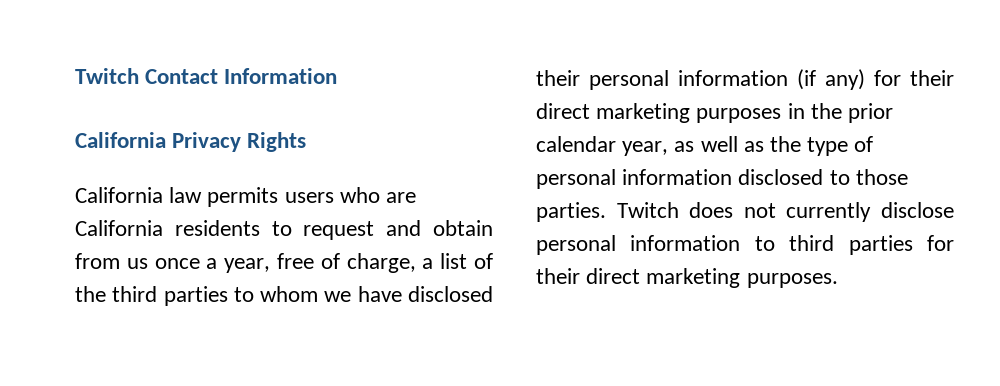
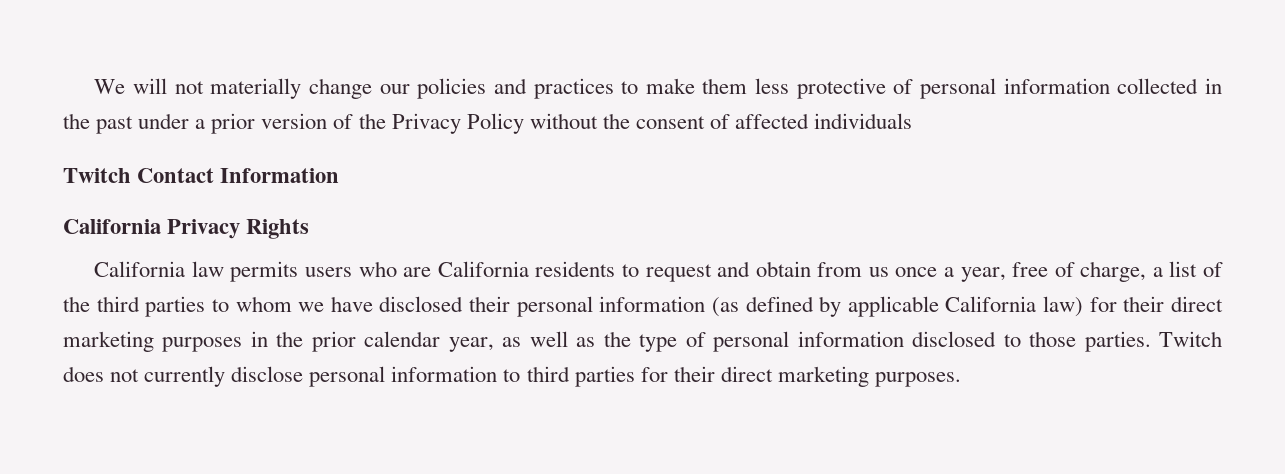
(75, 76) none -> [94,78,1222,99] [63,113,913,134] We will not materially change our policies and practices to make them less protective of personal information collected in the past under a prior version of the Privacy Policy without the consent of affected individuals //
[797,69,865,90] (if any) -> [711,296,1084,317] (as defined by applicable California law)

